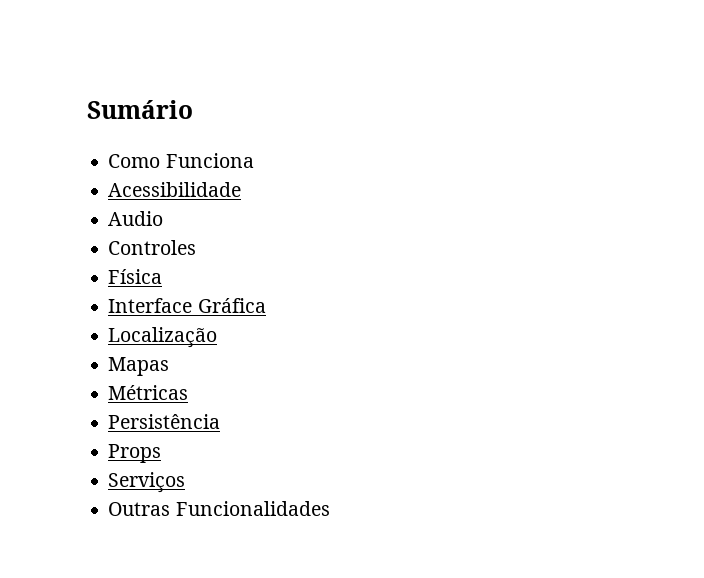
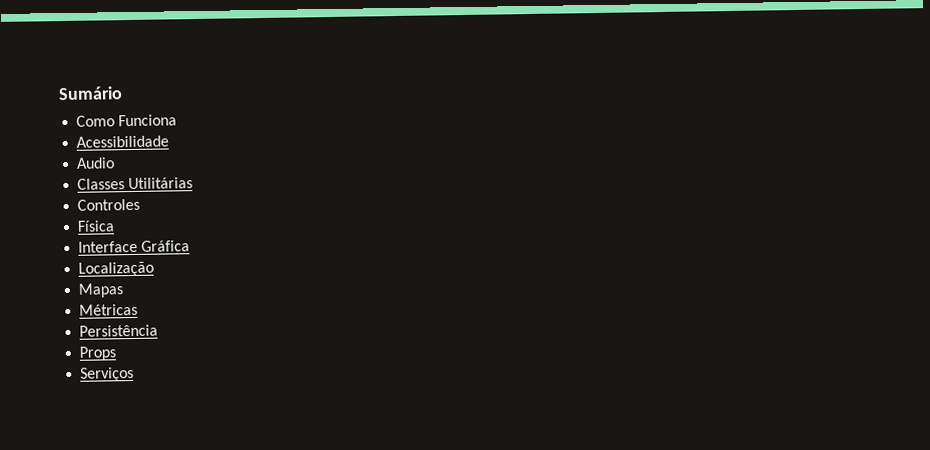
(164, 218) none -> [77,177,194,190] // Classes Utilitárias
[108,501,330,516] // Outras Funcionalidades -> (135, 374) none

